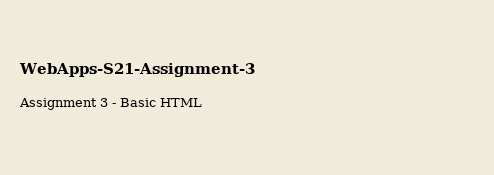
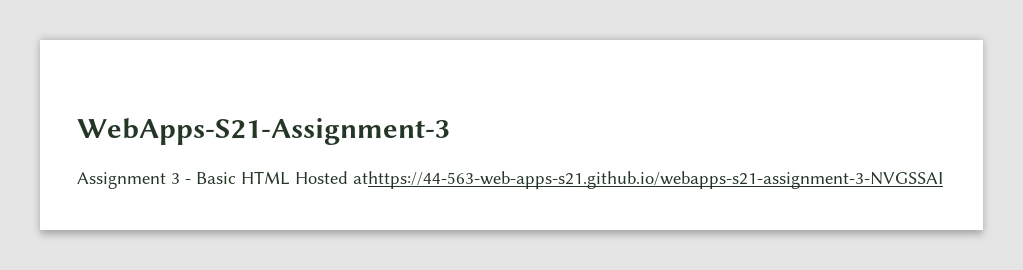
(202, 102) none -> [295,171,943,189] Hosted athttps://44-563-web-apps-s21.github.io/webapps-s21-assignment-3-NVGSSAI

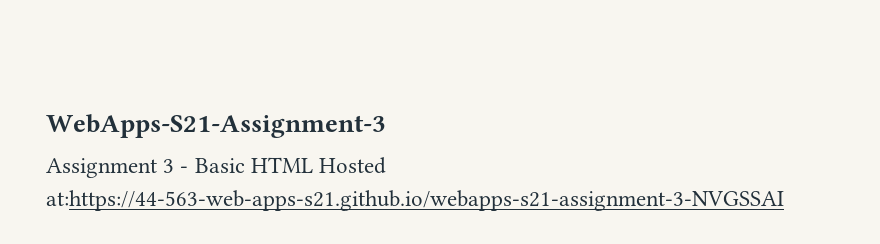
[353,171,943,189] athttps://44-563-web-apps-s21.github.io/webapps-s21-assignment-3-NVGSSAI -> [46,190,784,211] at:https://44-563-web-apps-s21.github.io/webapps-s21-assignment-3-NVGSSAI

